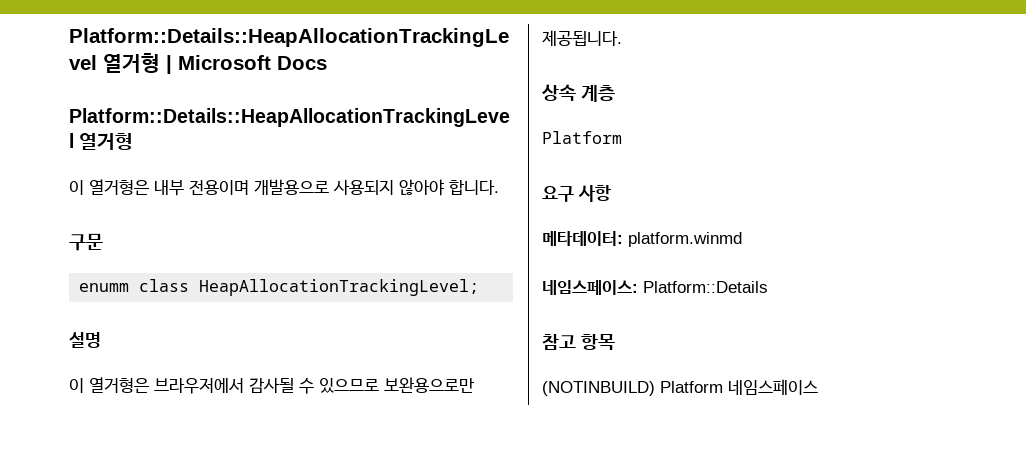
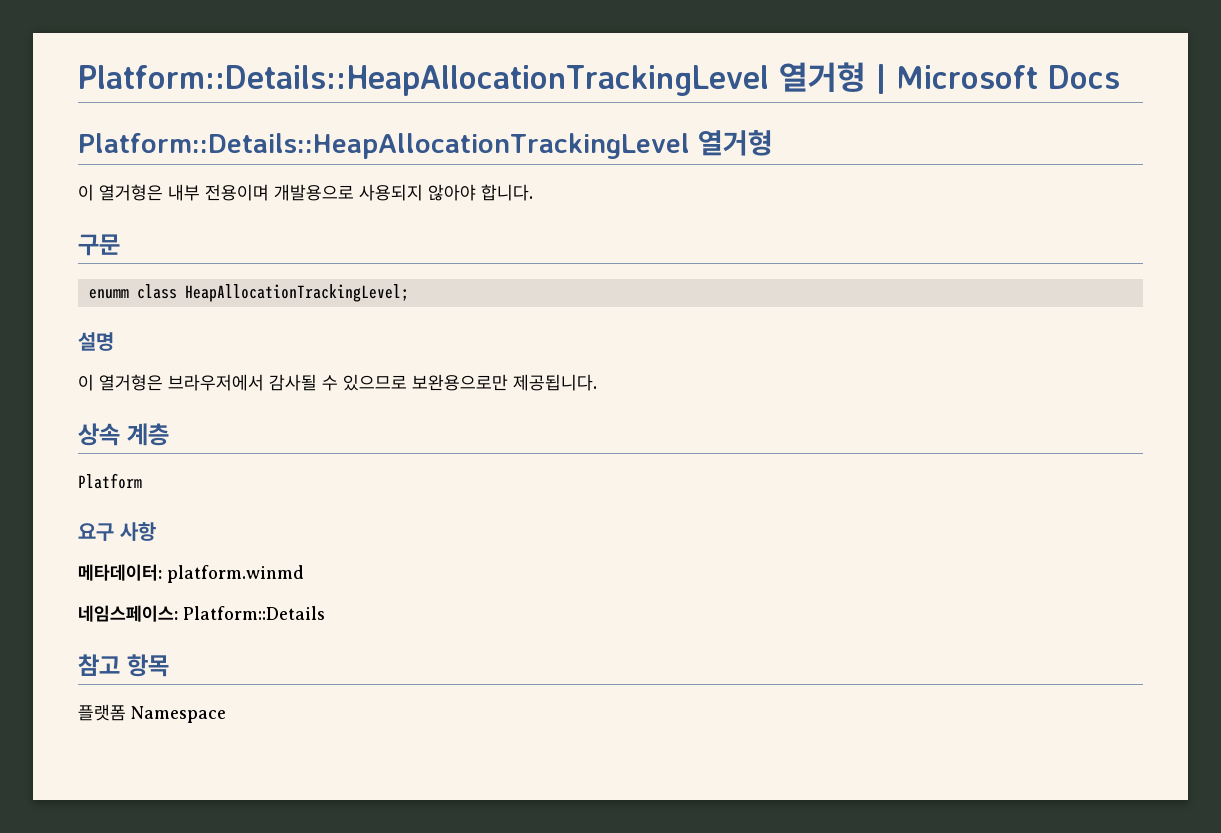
[542,379,818,396] (NOTINBUILD) Platform 네임스페이스 -> [78,704,226,723] 플랫폼 Namespace

